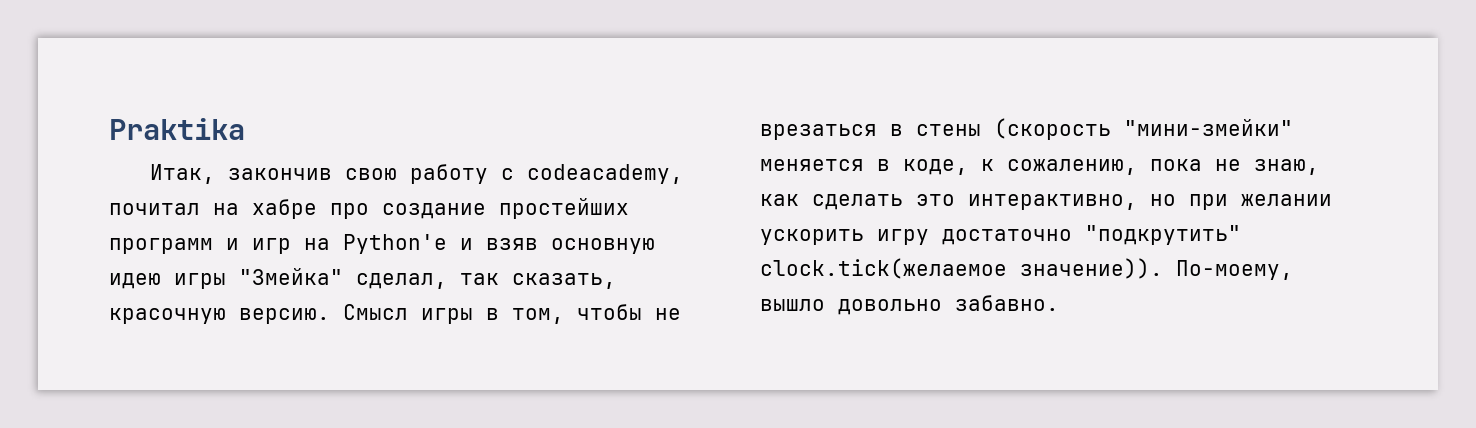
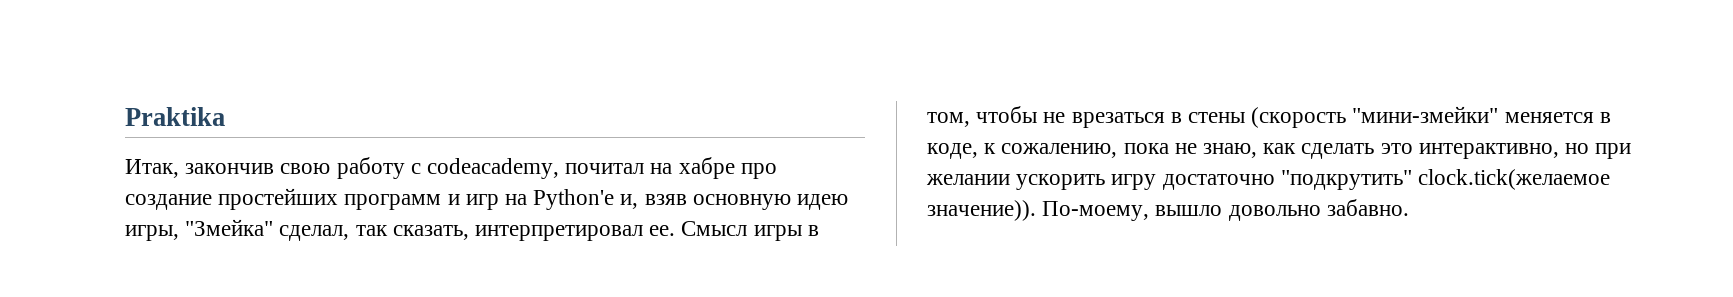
[460,238,473,250] и -> [620,194,639,209] и,
[174,273,226,289] игры -> [125,225,179,241] игры,
[109,308,330,324] красочную версию. -> [475,225,676,241] интерпретировал ее.

